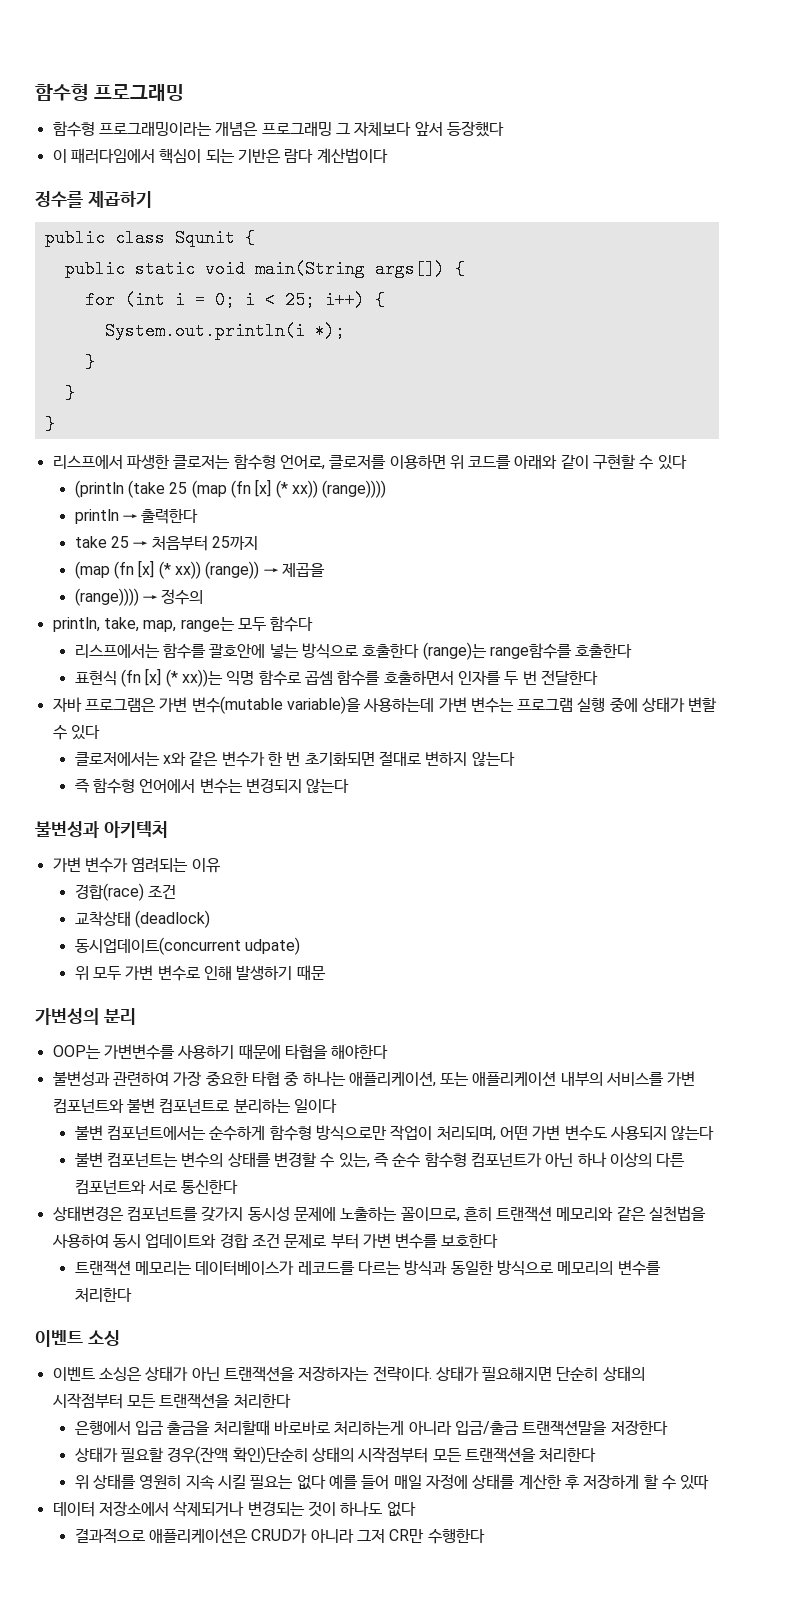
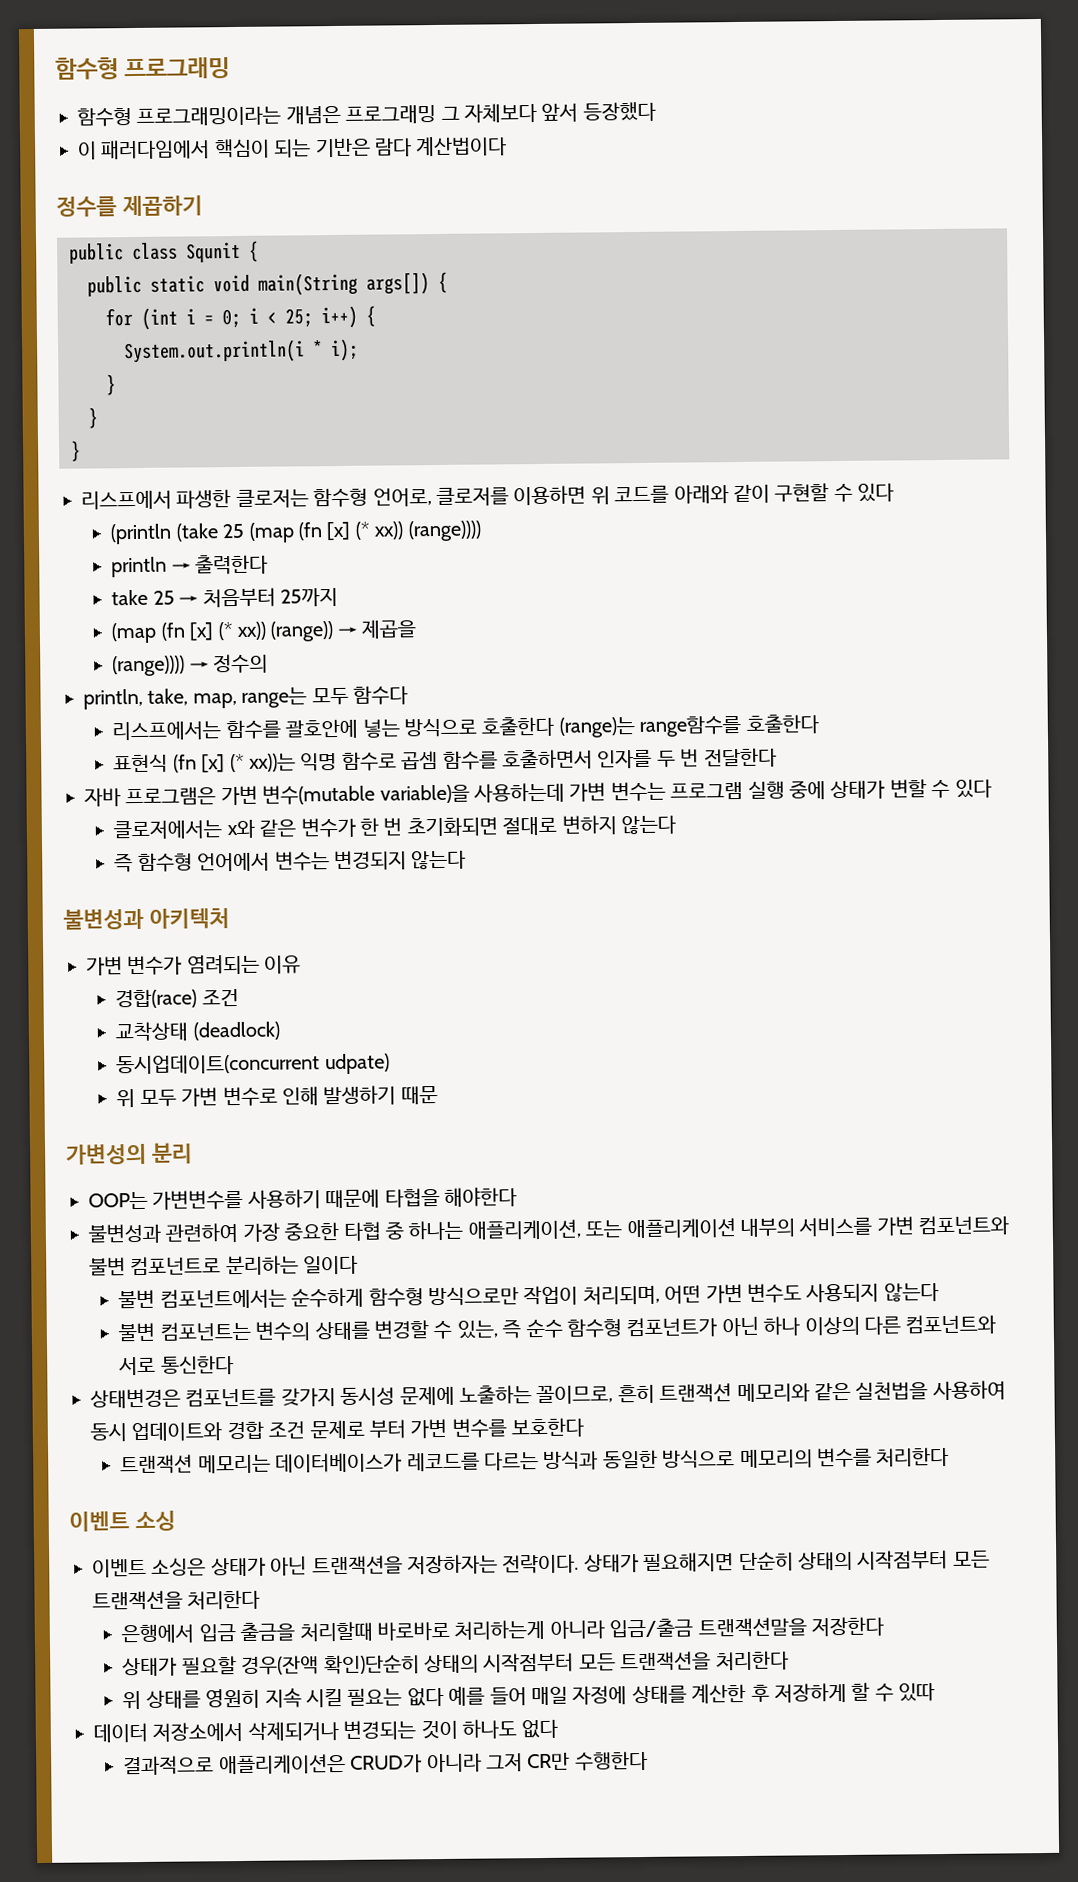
[314,322,345,340] *); -> [313,338,359,362] * i);

